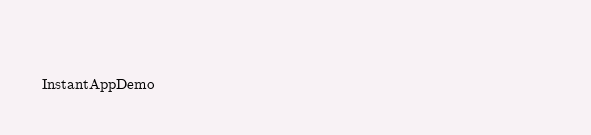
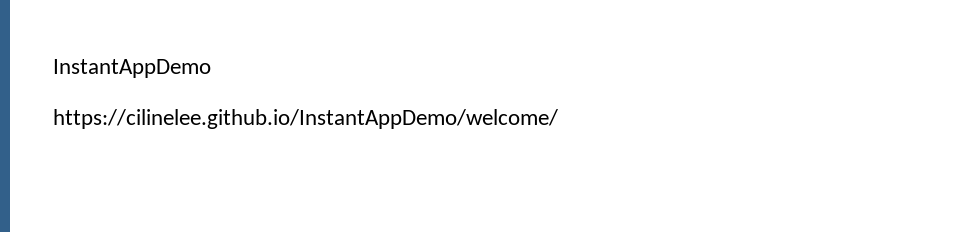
(155, 85) none -> [53,109,558,129] // https://cilinelee.github.io/InstantAppDemo/welcome/

